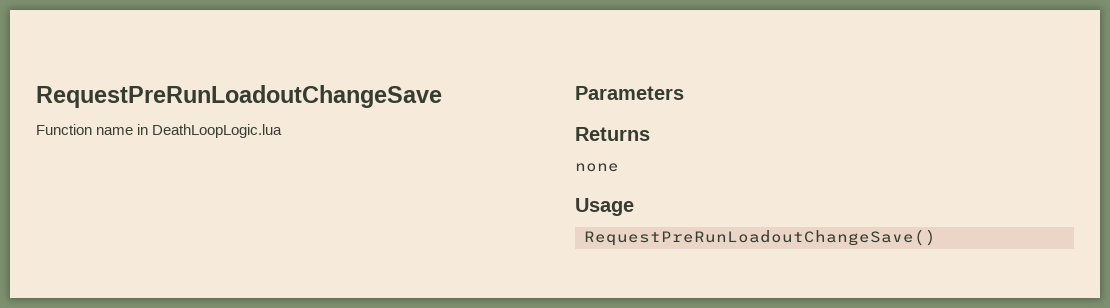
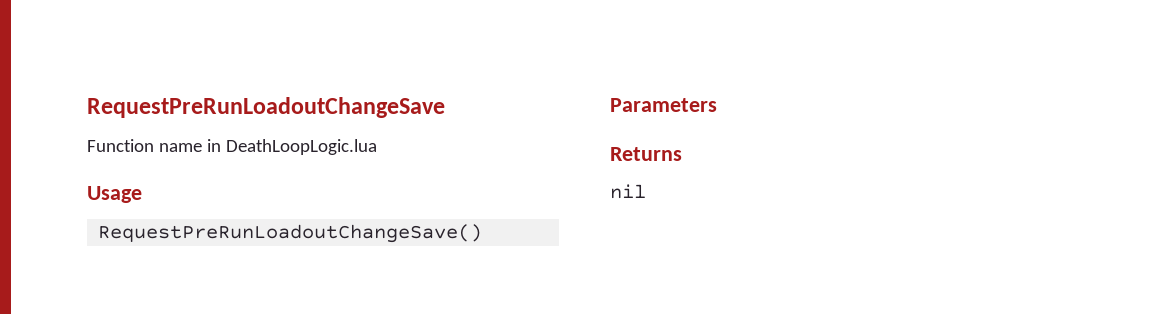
(283, 131) none -> [87,186,142,203] [98,224,483,243] // Usage // RequestPreRunLoadoutChangeSave()
[575,163,619,172] [575,198,634,216] [584,229,936,246] none // Usage // RequestPreRunLoadoutChangeSave() -> [610,184,646,199] nil

